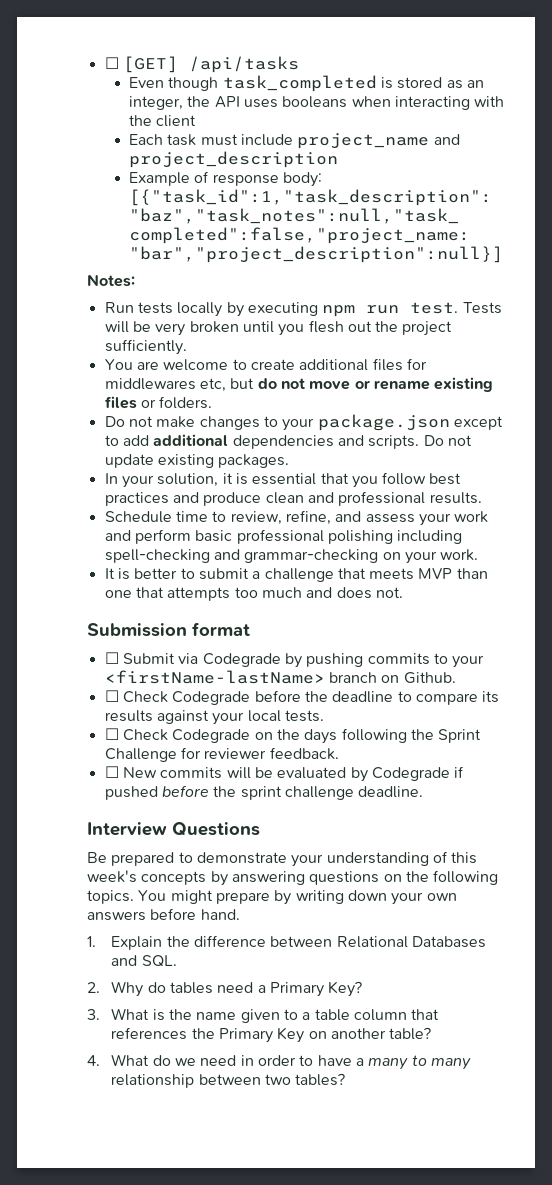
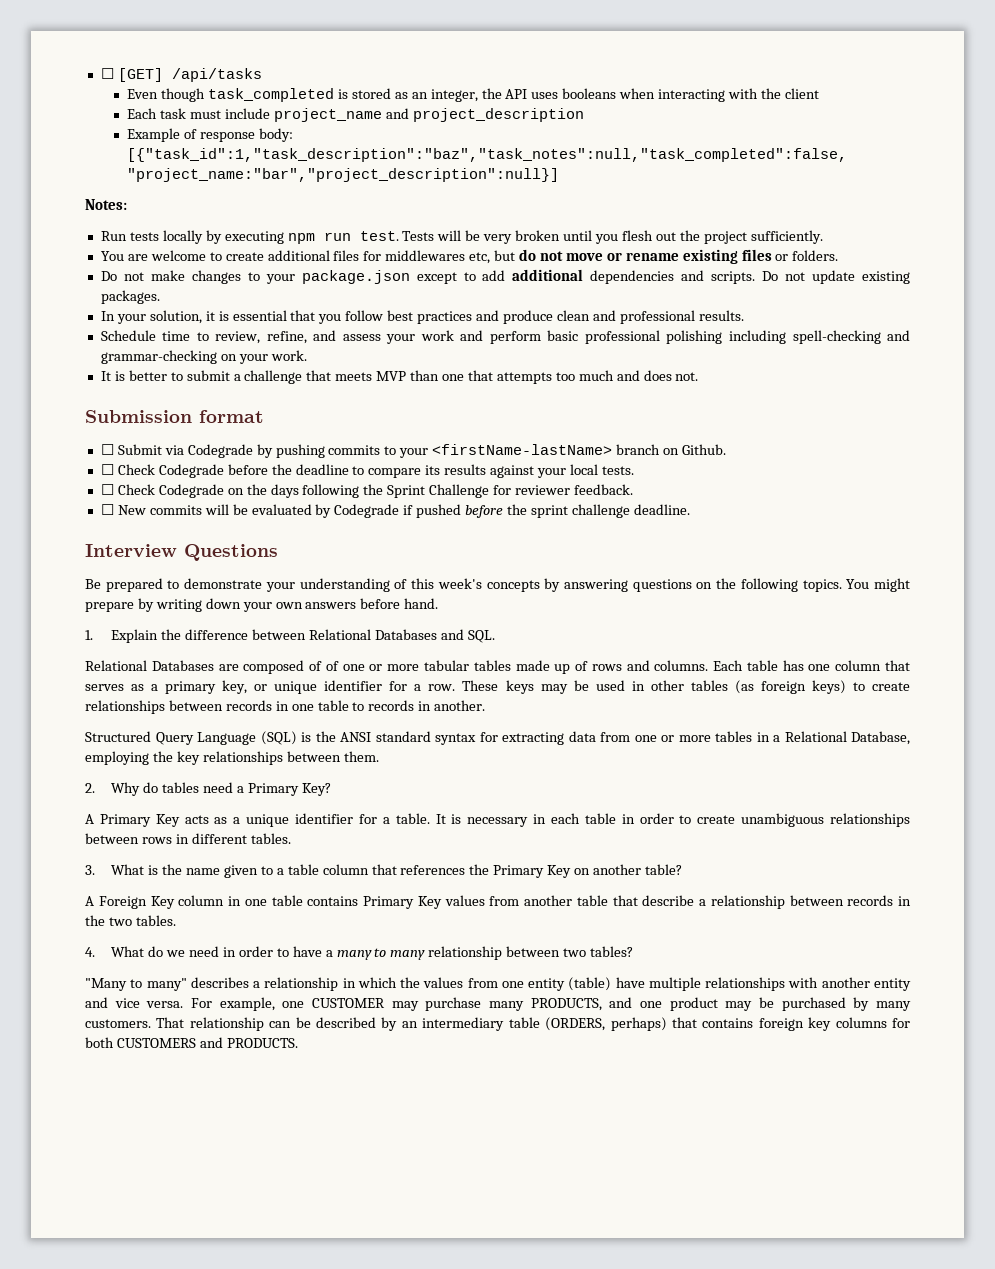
(177, 961) none -> [85,660,910,674] [85,680,911,694] [85,700,486,714] [85,731,910,745] [85,751,379,765] // Relational Databases are composed of of one or more tabular tables made up of rows and columns. Each table has one column that serves as a primary key, or unique identifier for a row. These keys may be used in other tables (as foreign keys) to create relationships between records in one table to records in another. // Structured Query Language (SQL) is the ANSI standard syntax for extracting data from one or more tables in a Relational Database, employing the key relationships between them.
(363, 989) none -> [85,813,911,827] [85,833,291,844] // A Primary Key acts as a unique identifier for a table. It is necessary in each table in order to create unambiguous relationships between rows in different tables.
(432, 1033) none -> [85,895,911,909] [85,915,176,926] // A Foreign Key column in one table contains Primary Key values from another table that describe a relationship between records in the two tables.
(346, 1079) none -> [85,977,911,991] [85,997,911,1011] [85,1017,910,1031] [85,1037,298,1048] // "Many to many" describes a relationship in which the values from one entity (table) have multiple relationships with another entity and vice versa. For example, one CUSTOMER may purchase many PRODUCTS, and one product may be purchased by many customers. That relationship can be described by an intermediary table (ORDERS, perhaps) that contains foreign key columns for both CUSTOMERS and PRODUCTS.

